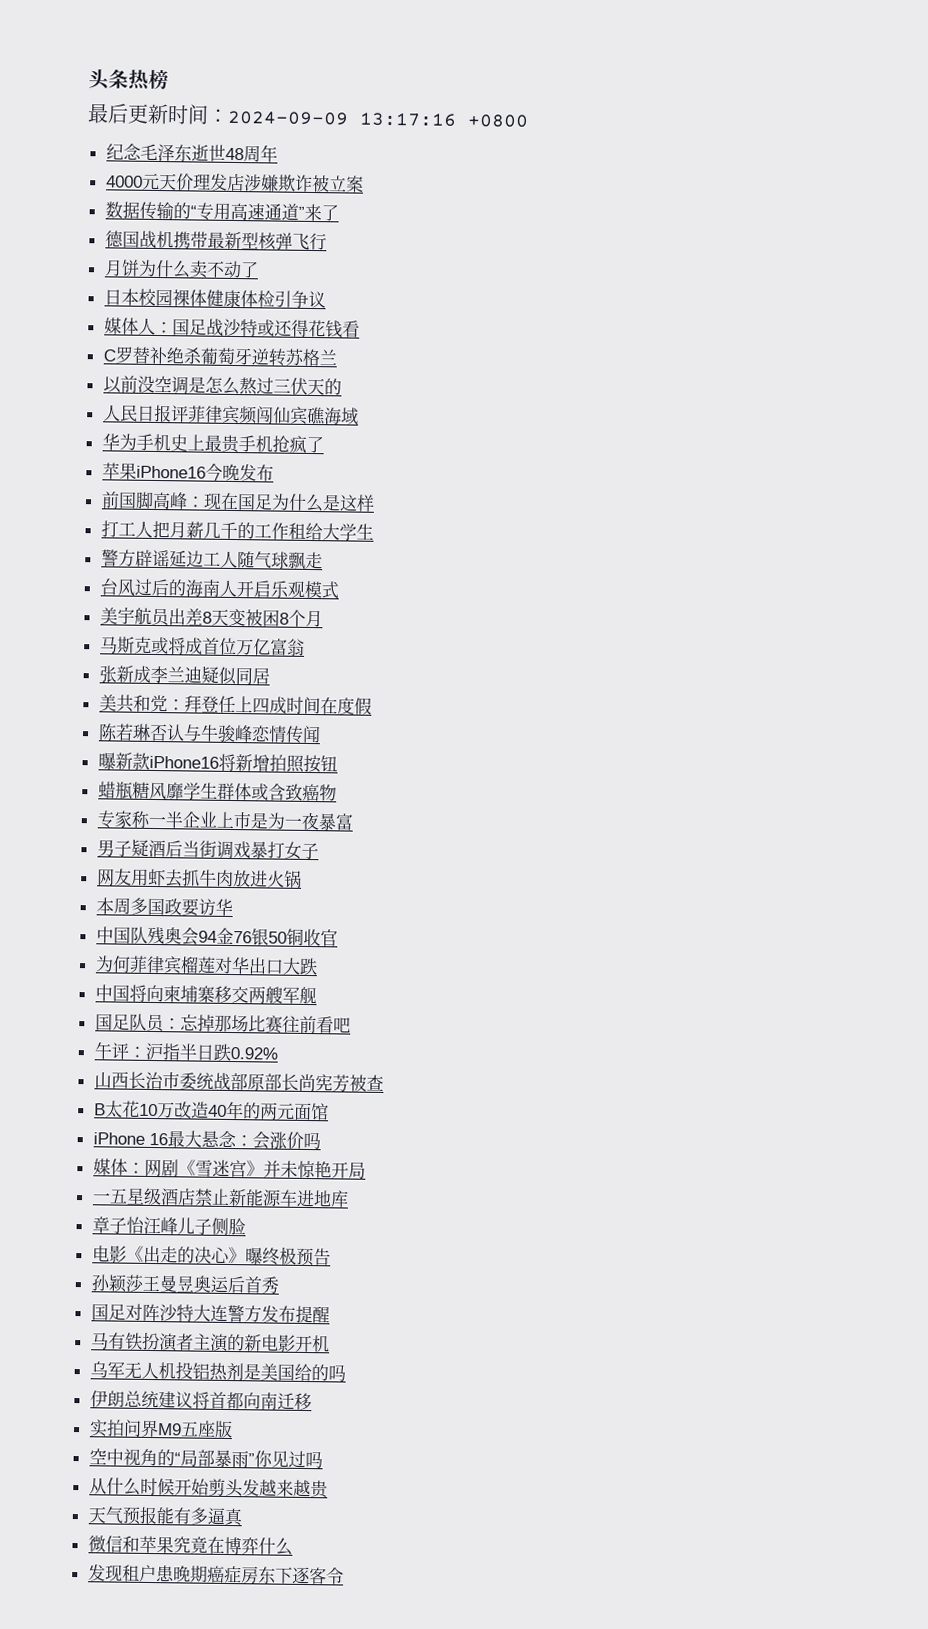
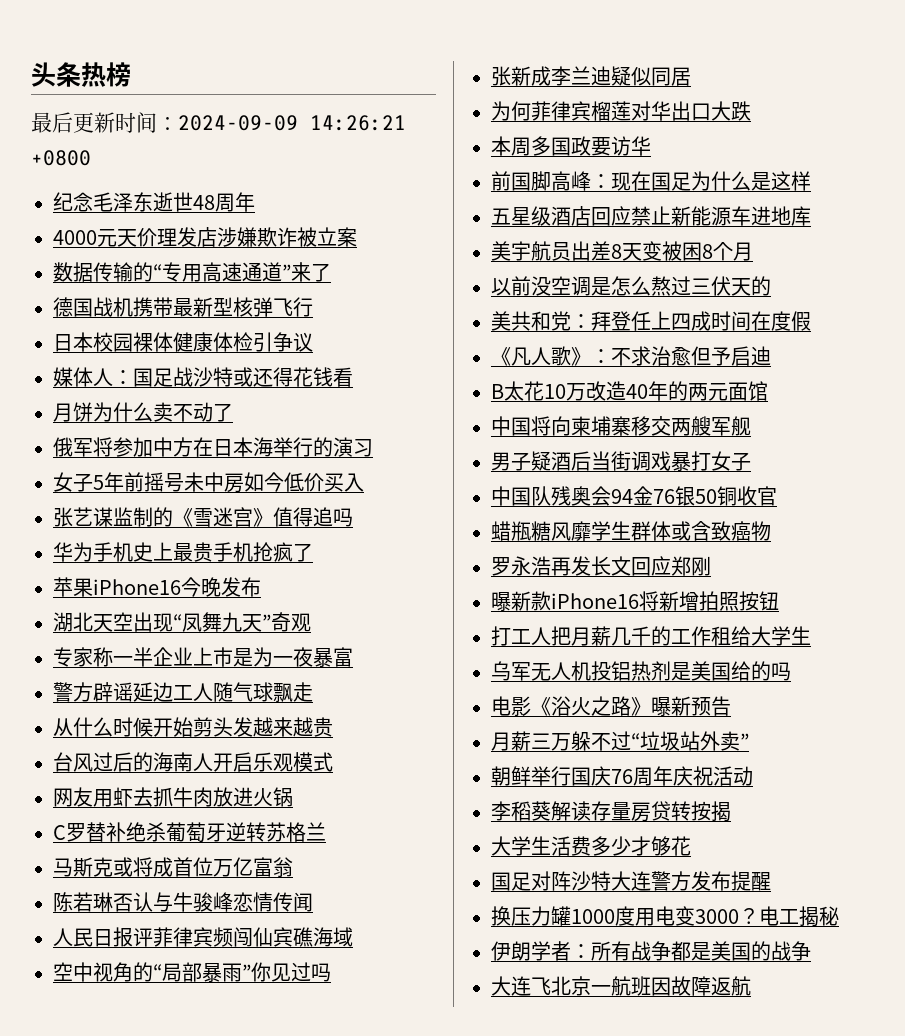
[359,112,457,127] 13:17:16 -> [310,115,406,131] 14:26:21
[103,259,259,279] // 月饼为什么卖不动了 -> (313, 307) none
[102,346,337,367] [102,375,342,396] [102,404,359,426] C罗替补绝杀葡萄牙逆转苏格兰 // 以前没空调是怎么熬过三伏天的 // 人民日报评菲律宾频闯仙宾礁海域 -> [53,402,233,422] [53,437,373,457] [53,472,364,493] [53,507,353,527] 月饼为什么卖不动了 // 俄军将参加中方在日本海举行的演习 // 女子5年前摇号未中房如今低价买入 // 张艺谋监制的《雪迷宫》值得追吗
(274, 473) none -> [53,612,311,632] [53,647,353,667] [53,682,313,703] [53,717,333,737] [53,752,333,772] [53,787,293,807] [53,822,326,843] [53,857,293,877] [53,892,313,912] [53,927,353,947] [53,962,331,982] [491,66,691,86] [491,101,751,121] [491,136,651,156] // 湖北天空出现“凤舞九天”奇观 // 专家称一半企业上市是为一夜暴富 // 警方辟谣延边工人随气球飘走 // 从什么时候开始剪头发越来越贵 // 台风过后的海南人开启乐观模式 // 网友用虾去抓牛肉放进火锅 // C罗替补绝杀葡萄牙逆转苏格兰 // 马斯克或将成首位万亿富翁 // 陈若琳否认与牛骏峰恋情传闻 // 人民日报评菲律宾频闯仙宾礁海域 // 空中视角的“局部暴雨”你见过吗 // 张新成李兰迪疑似同居 // 为何菲律宾榴莲对华出口大跌 // 本周多国政要访华
(375, 503) none -> [491,206,811,226] [491,241,753,261] [491,276,771,296] [491,311,811,331] [491,346,771,366] [491,381,768,401] [491,416,751,436] [491,451,751,471] [491,486,777,506] [491,521,771,541] [491,556,711,576] [491,591,779,611] // 五星级酒店回应禁止新能源车进地库 // 美宇航员出差8天变被困8个月 // 以前没空调是怎么熬过三伏天的 // 美共和党：拜登任上四成时间在度假 // 《凡人歌》：不求治愈但予启迪 // B太花10万改造40年的两元面馆 // 中国将向柬埔寨移交两艘军舰 // 男子疑酒后当街调戏暴打女子 // 中国队残奥会94金76银50铜收官 // 蜡瓶糖风靡学生群体或含致癌物 // 罗永浩再发长文回应郑刚 // 曝新款iPhone16将新增拍照按钮
[100,549,323,570] [99,578,340,600] [99,607,323,628] [99,636,305,656] [98,665,270,686] [98,694,372,715] [97,723,321,744] [97,752,338,774] [97,781,337,802] [96,810,354,831] [96,838,319,860] [96,868,302,888] [95,897,233,917] [95,926,338,947] [94,955,318,976] [94,984,317,1005] [94,1013,351,1034] [93,1042,278,1062] [93,1071,384,1093] [93,1100,329,1121] [92,1130,321,1150] [92,1158,366,1179] [91,1187,349,1208] [91,1216,246,1236] [91,1245,331,1267] [90,1274,280,1295] 警方辟谣延边工人随气球飘走 // 台风过后的海南人开启乐观模式 // 美宇航员出差8天变被困8个月 // 马斯克或将成首位万亿富翁 // 张新成李兰迪疑似同居 // 美共和党：拜登任上四成时间在度假 // 陈若琳否认与牛骏峰恋情传闻 // 曝新款iPhone16将新增拍照按钮 // 蜡瓶糖风靡学生群体或含致癌物 // 专家称一半企业上市是为一夜暴富 // 男子疑酒后当街调戏暴打女子 // 网友用虾去抓牛肉放进火锅 // 本周多国政要访华 // 中国队残奥会94金76银50铜收官 // 为何菲律宾榴莲对华出口大跌 // 中国将向柬埔寨移交两艘军舰 // 国足队员：忘掉那场比赛往前看吧 // 午评：沪指半日跌0.92% // 山西长治市委统战部原部长尚宪芳被查 // B太花10万改造40年的两元面馆 // iPhone 16最大悬念：会涨价吗 // 媒体：网剧《雪迷宫》并未惊艳开局 // 一五星级酒店禁止新能源车进地库 // 章子怡汪峰儿子侧脸 // 电影《出走的决心》曝终极预告 // 孙颖莎王曼昱奥运后首秀 -> [491,661,791,681] [491,696,731,716] [491,731,749,751] [491,766,753,786] [491,801,731,822] [491,836,691,856] 乌军无人机投铝热剂是美国给的吗 // 电影《浴火之路》曝新预告 // 月薪三万躲不过“垃圾站外卖” // 朝鲜举行国庆76周年庆祝活动 // 李稻葵解读存量房贷转按揭 // 大学生活费多少才够花
[90,1331,330,1353] [89,1361,346,1382] [89,1390,312,1411] [88,1419,233,1439] [88,1448,323,1469] [88,1477,329,1499] [87,1506,244,1527] [87,1535,293,1556] [87,1564,344,1585] 马有铁扮演者主演的新电影开机 // 乌军无人机投铝热剂是美国给的吗 // 伊朗总统建议将首都向南迁移 // 实拍问界M9五座版 // 空中视角的“局部暴雨”你见过吗 // 从什么时候开始剪头发越来越贵 // 天气预报能有多逼真 // 微信和苹果究竟在博弈什么 // 发现租户患晚期癌症房东下逐客令 -> [491,906,839,927] [491,941,811,961] [491,976,751,996] 换压力罐1000度用电变3000？电工揭秘 // 伊朗学者：所有战争都是美国的战争 // 大连飞北京一航班因故障返航

